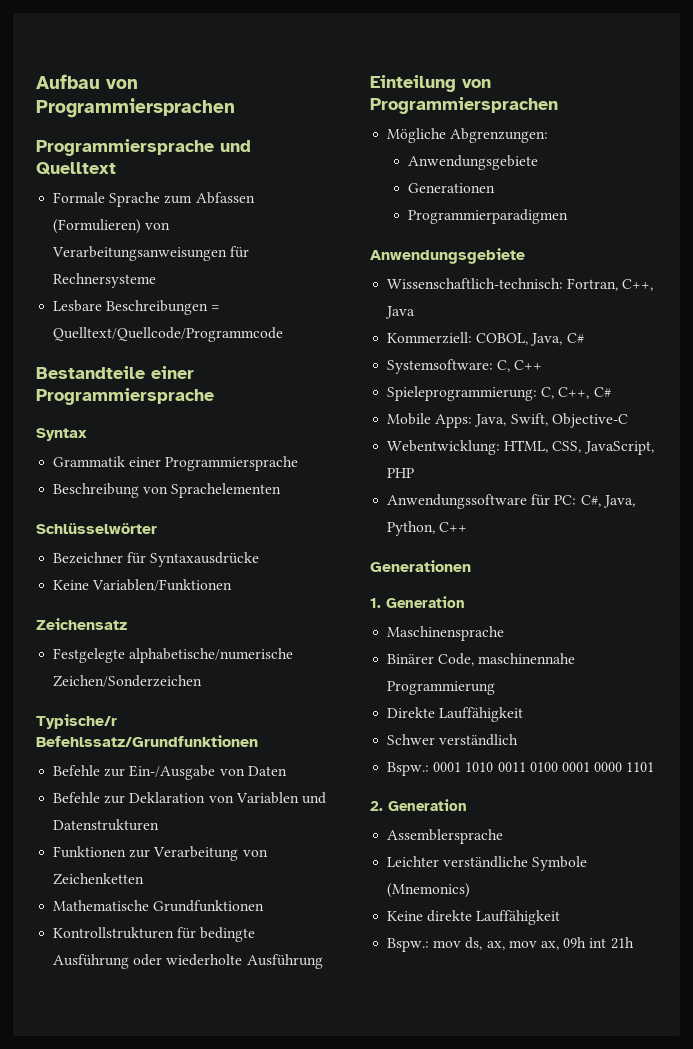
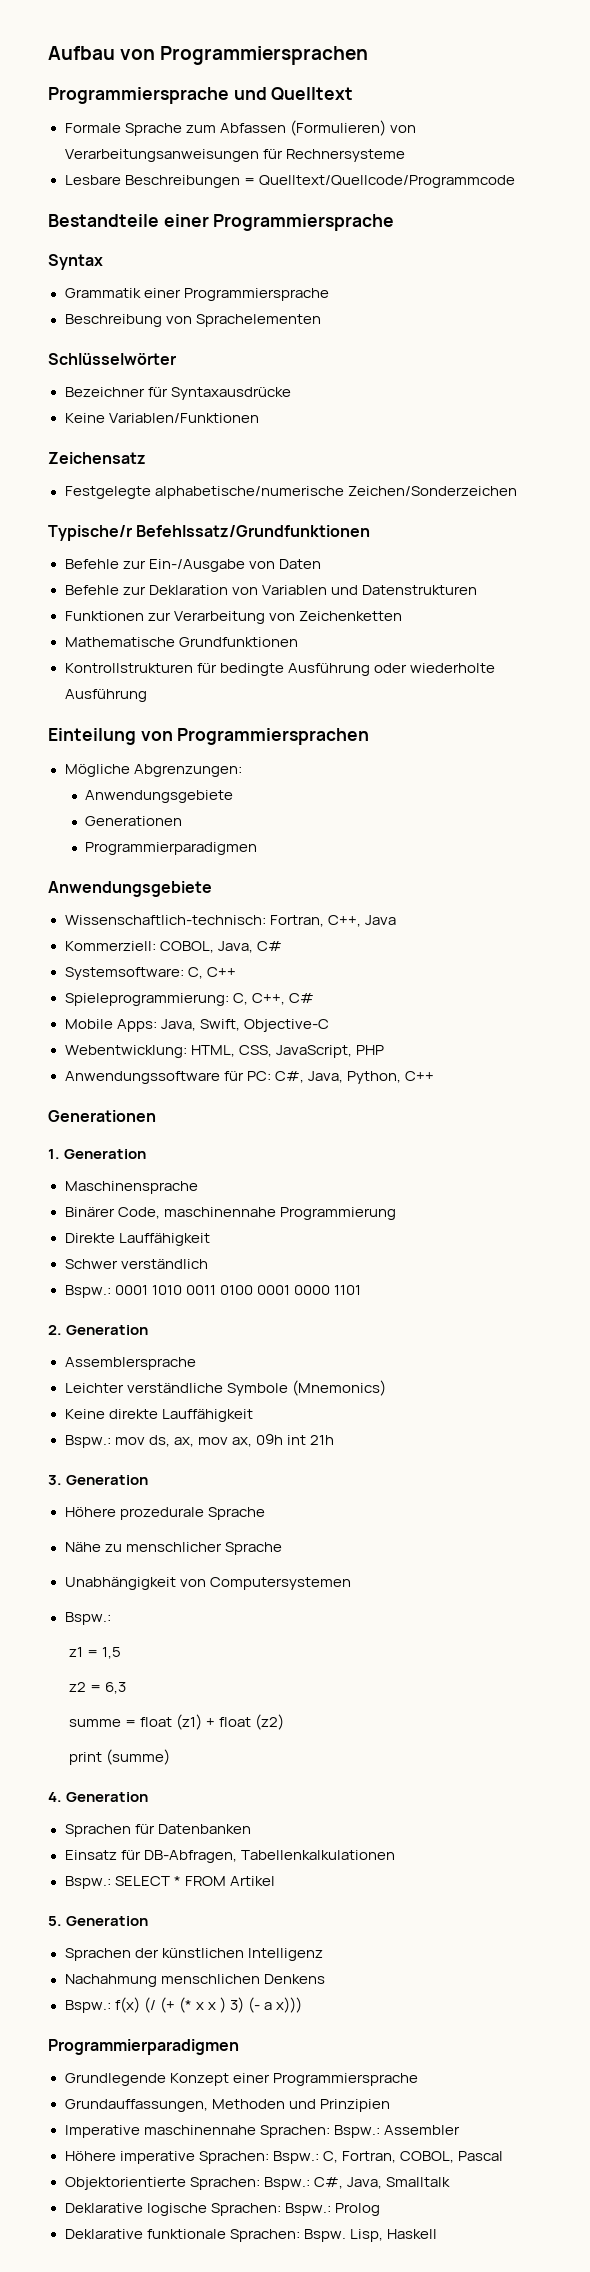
(634, 943) none -> [48,1475,149,1485] [64,1507,265,1520] [64,1542,282,1555] [64,1577,351,1590] [64,1612,111,1625] [68,1647,121,1659] [68,1682,126,1694] [68,1714,284,1730] [68,1749,170,1765] [48,1792,149,1802] [64,1824,251,1837] [64,1850,395,1863] [64,1876,275,1889] [48,1916,149,1926] [64,1948,323,1961] [64,1974,325,1987] [64,1997,303,2013] [48,2039,239,2055] [64,2073,418,2086] [64,2099,390,2112] [64,2125,460,2138] [64,2151,503,2164] [64,2177,450,2190] [64,2203,380,2216] [64,2229,437,2242] // 3. Generation // Höhere prozedurale Sprache // Nähe zu menschlicher Sprache // Unabhängigkeit von Computersystemen // Bspw.: // z1 = 1,5 // z2 = 6,3 // summe = float (z1) + float (z2) // print (summe) // 4. Generation // Sprachen für Datenbanken // Einsatz für DB-Abfragen, Tabellenkalkulationen // Bspw.: SELECT * FROM Artikel // 5. Generation // Sprachen der künstlichen Intelligenz // Nachahmung menschlichen Denkens // Bspw.: f(x) (/ (+ (* x x ) 3) (- a x))) // Programmierparadigmen // Grundlegende Konzept einer Programmiersprache // Grundauffassungen, Methoden und Prinzipien // Imperative maschinennahe Sprachen: Bspw.: Assembler // Höhere imperative Sprachen: Bspw.: C, Fortran, COBOL, Pascal // Objektorientierte Sprachen: Bspw.: C#, Java, Smalltalk // Deklarative logische Sprachen: Bspw.: Prolog // Deklarative funktionale Sprachen: Bspw. Lisp, Haskell

